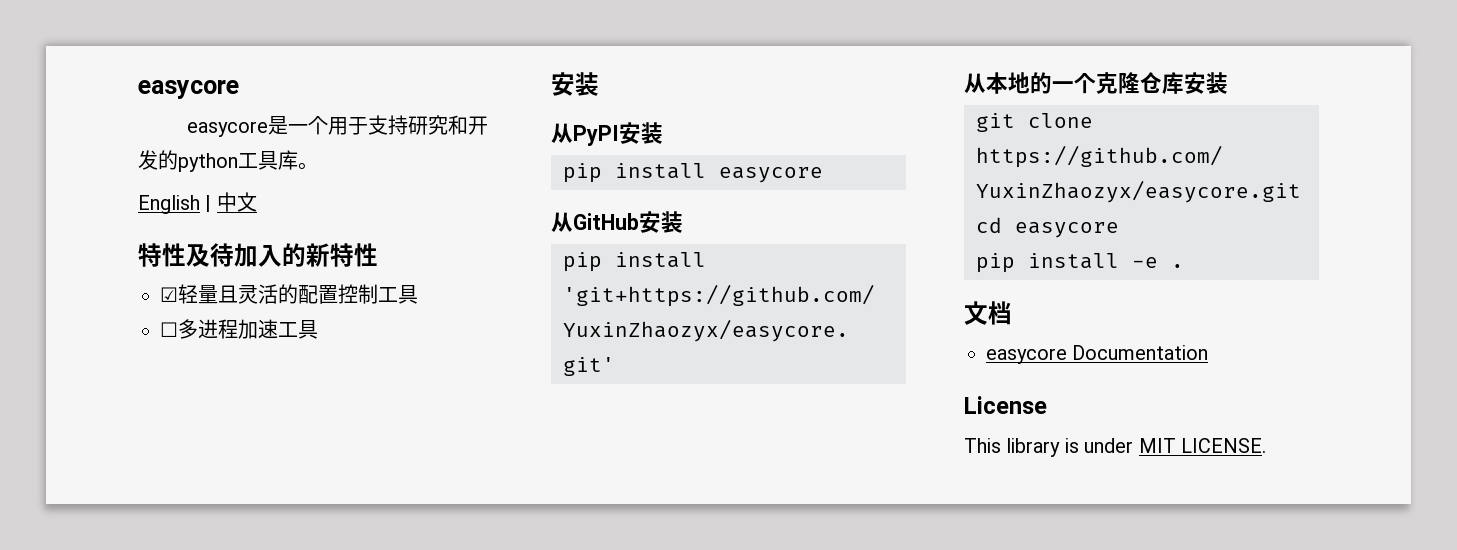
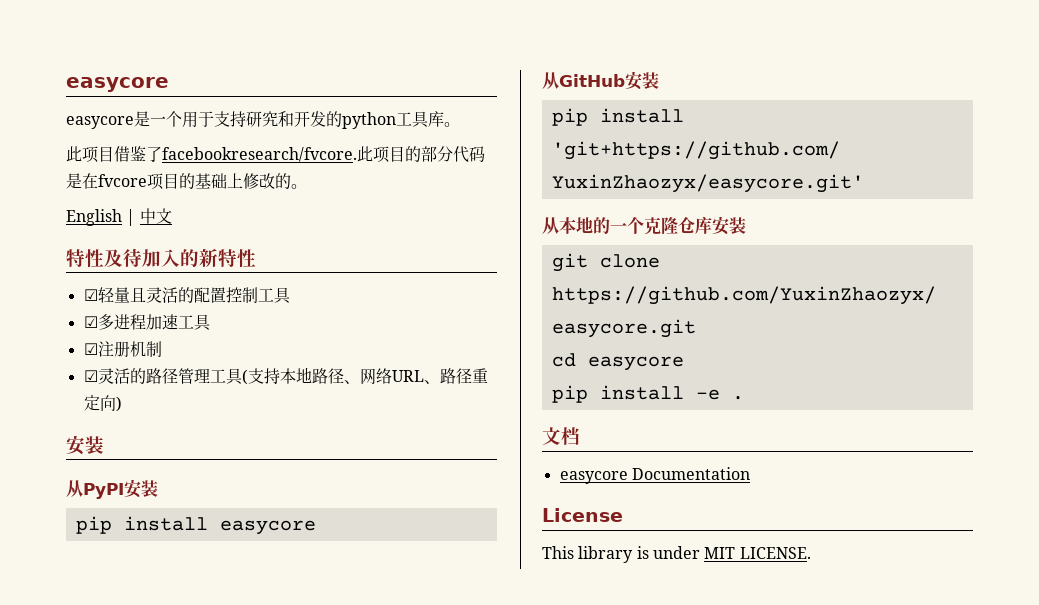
(318, 166) none -> [66,146,485,163] [66,173,307,190] // 此项目借鉴了facebookresearch/fvcore.此项目的部分代码是在fvcore项目的基础上修改的。
[160,322,178,337] ☐ -> [83,316,98,328] ☑
(318, 329) none -> [83,341,162,357] [83,367,488,385] [83,395,122,412] // ☑注册机制 // ☑灵活的路径管理工具(支持本地路径、网络URL、路径重定向)

